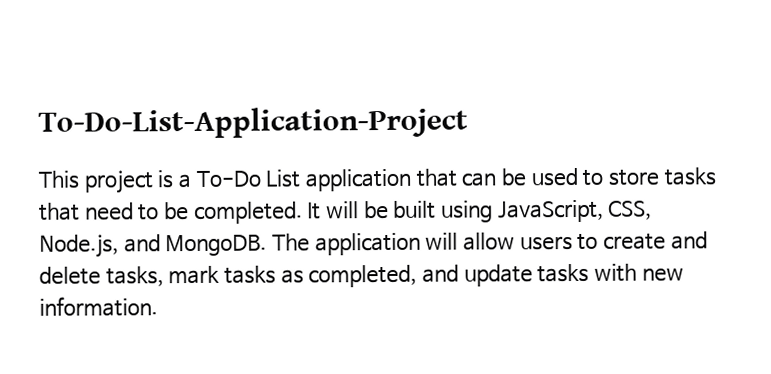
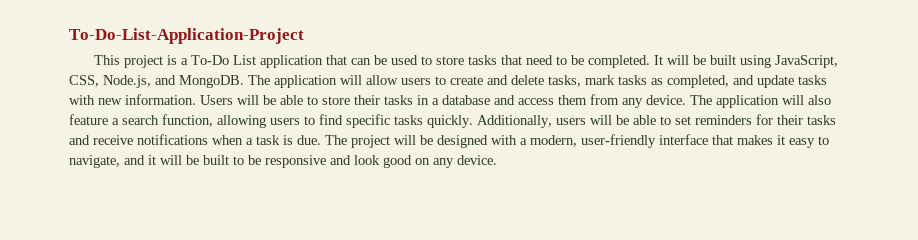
(158, 306) none -> [200,94,831,108] [69,114,836,128] [69,134,829,148] [69,155,497,168] Users will be able to store their tasks in a database and access them from any device. The application will also feature a search function, allowing users to find specific tasks quickly. Additionally, users will be able to set reminders for their tasks and receive notifications when a task is due. The project will be designed with a modern, user-friendly interface that makes it easy to navigate, and it will be built to be responsive and look good on any device.

